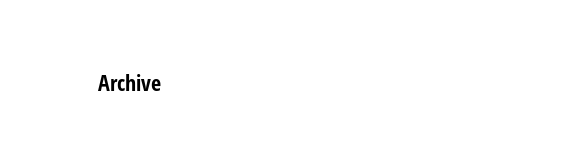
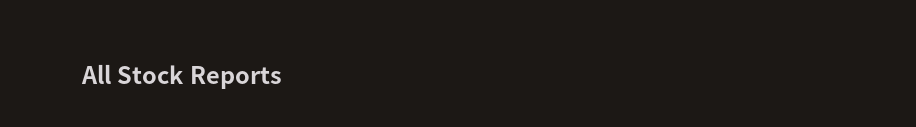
[98,74,161,91] Archive -> [81,64,282,89] All Stock Reports

